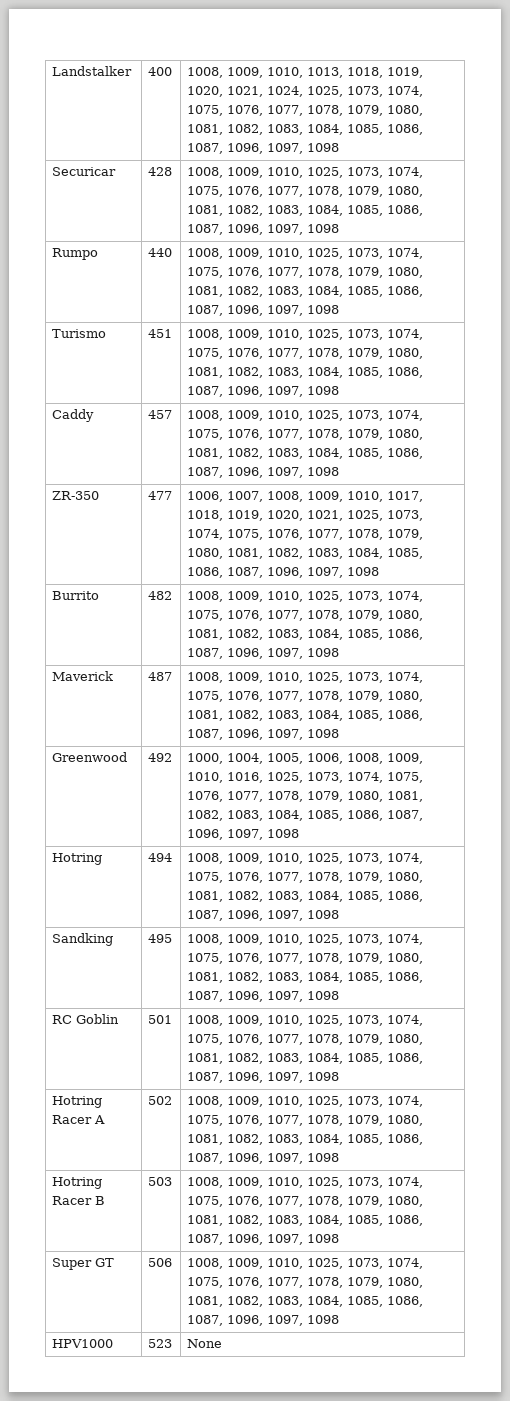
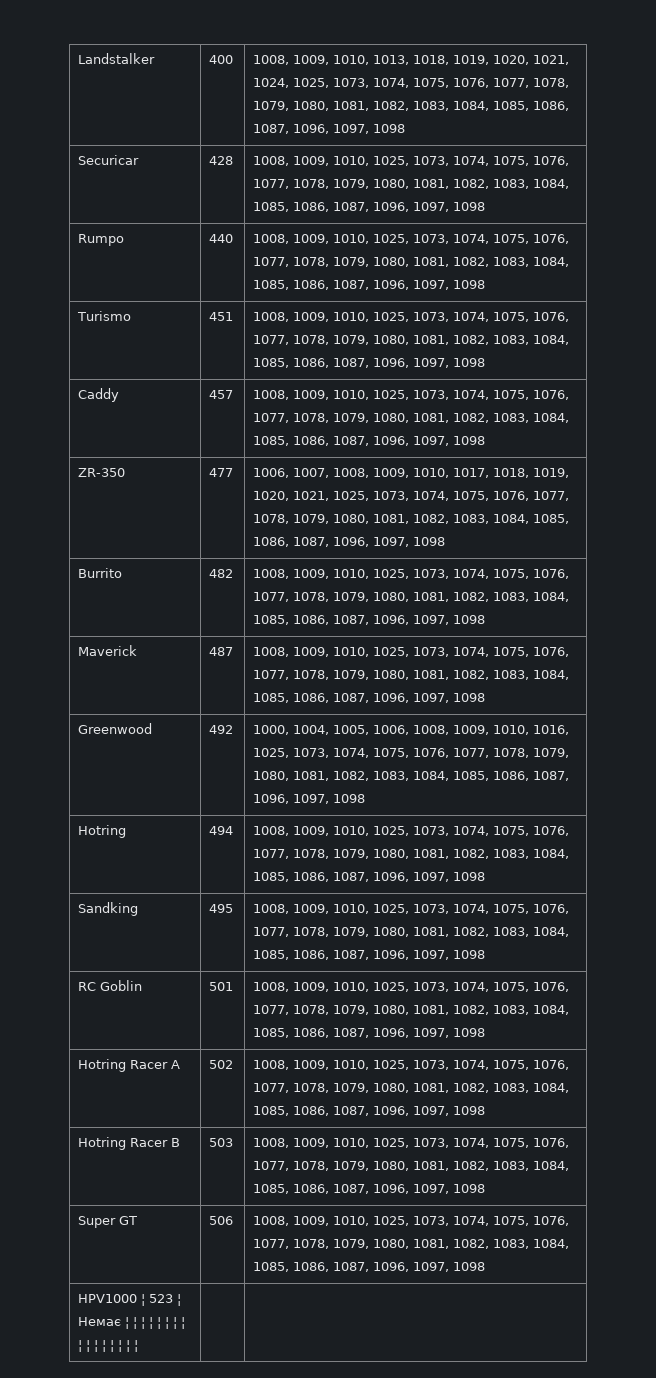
[147,1339,172,1348] [186,1339,222,1348] | 523 | None -> [141,1294,182,1306] [78,1317,186,1329] [78,1340,139,1352] ¦ 523 ¦ Немає ¦ ¦ ¦ ¦ ¦ ¦ ¦ ¦ ¦ ¦ ¦ ¦ ¦ ¦ ¦ ¦ | |

